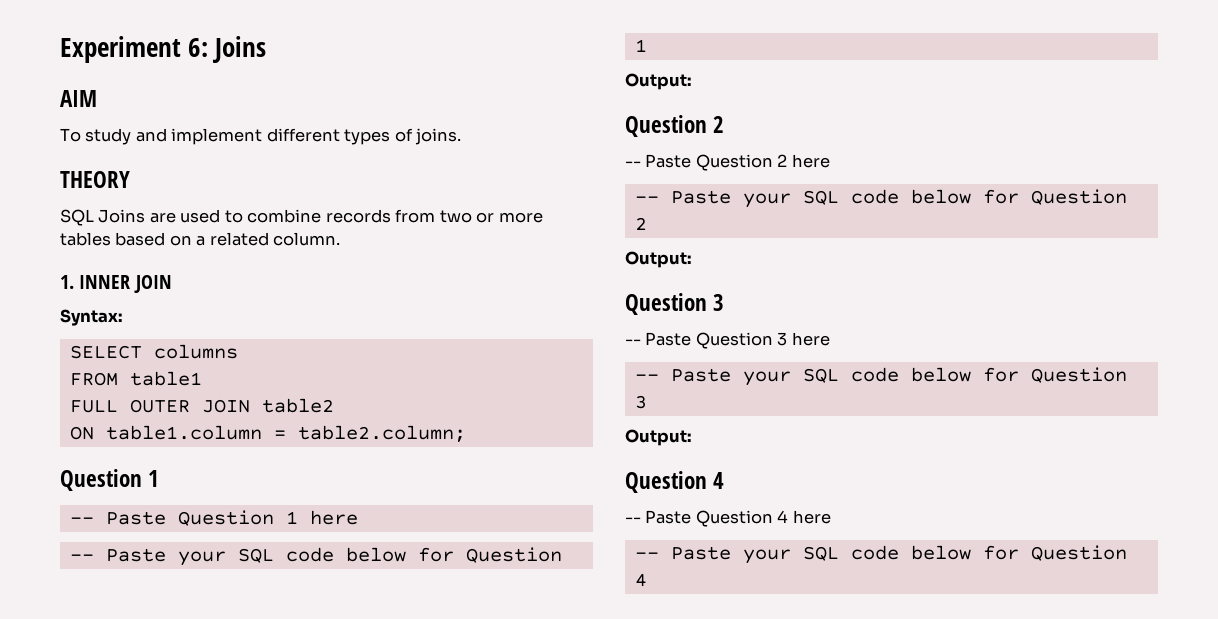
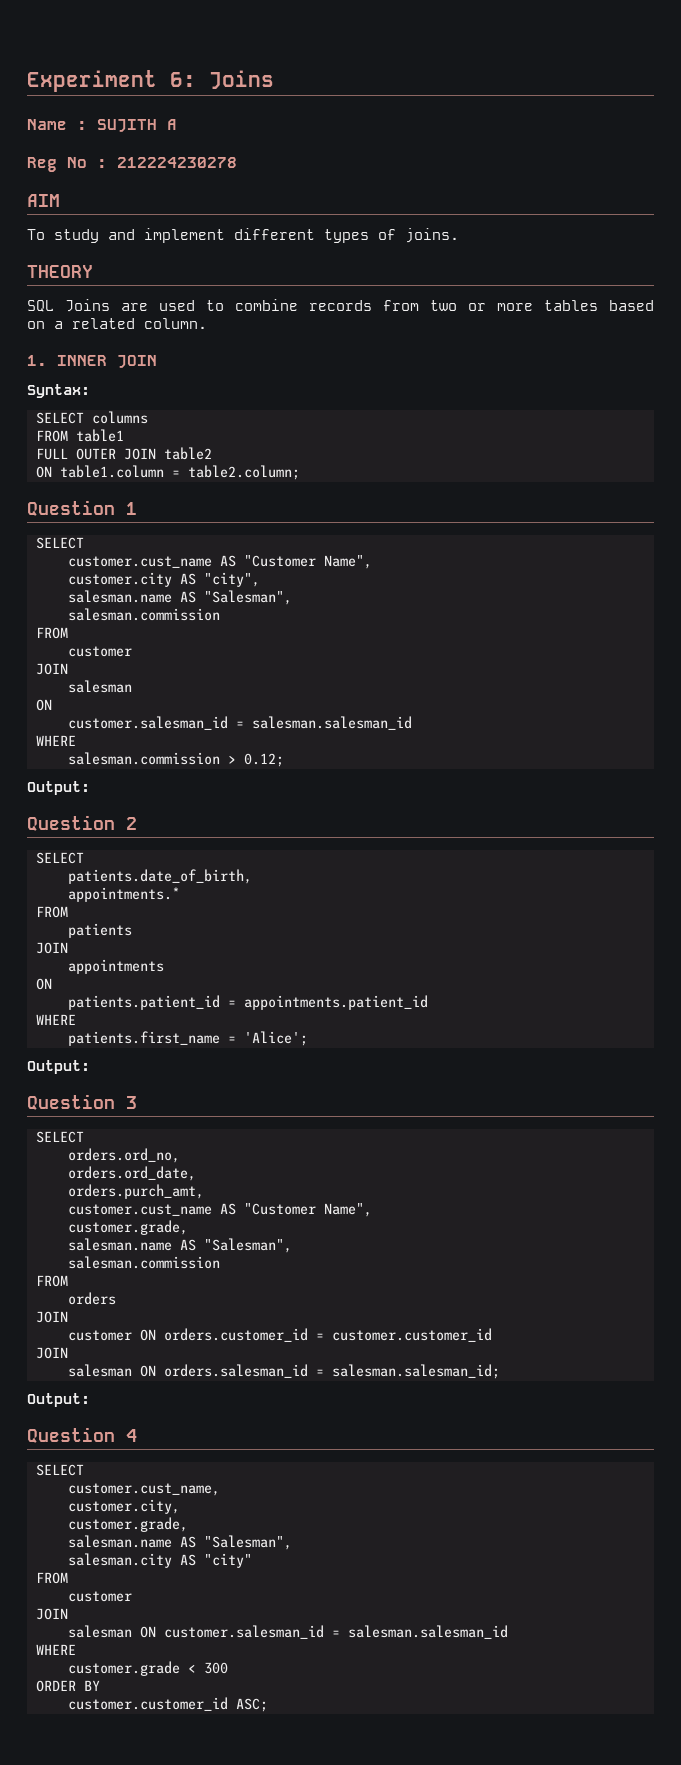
(267, 49) none -> [27,119,177,132] [27,157,237,172] // Name : SUJITH A // Reg No : 212224230278
[69,510,358,526] [69,547,562,566] [634,39,647,52] [625,73,692,90] [625,115,725,137] [625,154,830,171] [634,189,1127,208] [634,217,647,230] [625,251,692,268] [625,293,725,315] [625,332,830,349] [634,367,1127,386] [634,395,647,409] [625,429,692,446] [625,471,725,493] [625,510,831,527] [634,545,1127,564] [634,573,647,587] -- Paste Question 1 here // -- Paste your SQL code below for Question 1 // Output: // Question 2 // -- Paste Question 2 here // -- Paste your SQL code below for Question 2 // Output: // Question 3 // -- Paste Question 3 here // -- Paste your SQL code below for Question 3 // Output: // Question 4 // -- Paste Question 4 here // -- Paste your SQL code below for Question 4 -> [35,537,84,549] [67,555,372,569] [67,572,260,587] [67,590,292,605] [67,608,220,621] [35,627,68,639] [67,646,132,657] [35,663,68,675] [67,680,132,693] [35,699,52,711] [67,716,412,730] [35,735,76,746] [67,752,284,767] [27,781,90,795] [27,815,137,831] [35,852,84,864] [67,869,252,884] [67,887,180,902] [35,906,68,918] [67,923,132,938] [35,942,68,954] [67,959,164,974] [35,978,52,990] [67,995,428,1010] [35,1014,76,1025] [67,1031,308,1046] [27,1060,90,1074] [27,1094,137,1110] [35,1131,84,1143] [67,1148,180,1163] [67,1166,196,1181] [67,1184,204,1199] [67,1203,372,1217] [67,1220,188,1235] [67,1238,292,1253] [67,1256,220,1269] [35,1275,68,1287] [67,1292,116,1305] [35,1311,68,1323] [67,1328,492,1342] [35,1347,68,1359] [67,1364,500,1379] [27,1393,90,1407] [27,1427,137,1443] [35,1464,84,1476] [67,1483,220,1496] [67,1499,180,1514] [67,1517,188,1532] [67,1535,292,1550] [67,1553,252,1568] [35,1572,68,1584] [67,1591,132,1602] [35,1608,68,1620] [67,1625,508,1639] [35,1644,76,1655] [67,1661,228,1676] [35,1680,100,1692] [67,1697,268,1712] SELECT // customer.cust_name AS "Customer Name", // customer.city AS "city", // salesman.name AS "Salesman", // salesman.commission // FROM // customer // JOIN // salesman // ON // customer.salesman_id = salesman.salesman_id // WHERE // salesman.commission > 0.12; // Output: // Question 2 // SELECT // patients.date_of_birth, // appointments.* // FROM // patients // JOIN // appointments // ON // patients.patient_id = appointments.patient_id // WHERE // patients.first_name = 'Alice'; // Output: // Question 3 // SELECT // orders.ord_no, // orders.ord_date, // orders.purch_amt, // customer.cust_name AS "Customer Name", // customer.grade, // salesman.name AS "Salesman", // salesman.commission // FROM // orders // JOIN // customer ON orders.customer_id = customer.customer_id // JOIN // salesman ON orders.salesman_id = salesman.salesman_id; // Output: // Question 4 // SELECT // customer.cust_name, // customer.city, // customer.grade, // salesman.name AS "Salesman", // salesman.city AS "city" // FROM // customer // JOIN // salesman ON customer.salesman_id = salesman.salesman_id // WHERE // customer.grade < 300 // ORDER BY // customer.customer_id ASC;

